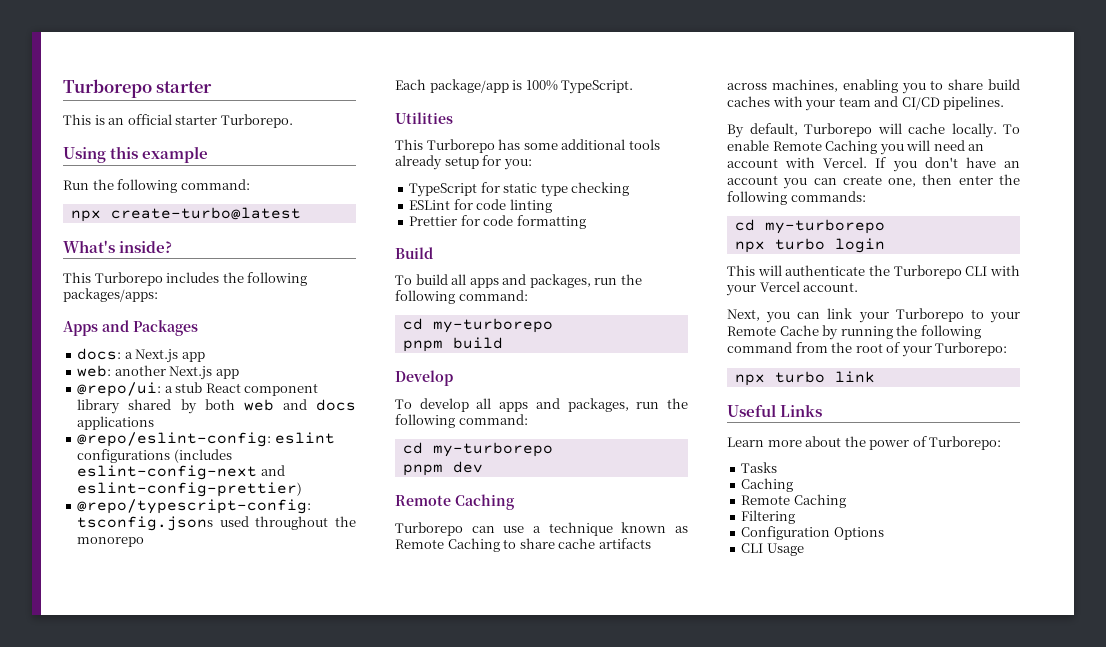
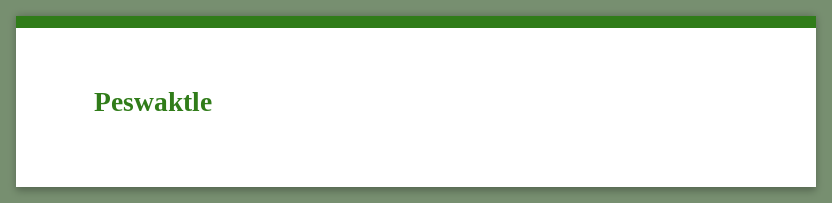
[63,79,213,98] [63,114,293,128] [63,146,209,163] [63,179,250,193] [70,207,301,222] [63,240,173,253] [63,272,308,286] [63,288,158,302] [63,320,198,336] [77,348,205,363] [77,365,239,380] [77,382,319,397] [77,399,356,414] [77,416,155,430] [77,432,335,447] [77,449,232,463] [77,465,285,480] [77,482,303,497] [77,499,312,514] [77,516,356,531] [77,537,145,547] [395,79,634,94] [395,112,453,124] [395,139,660,153] [395,155,532,170] [409,182,630,197] [409,199,552,213] [409,215,586,229] [395,247,433,259] [395,274,642,288] [395,290,528,304] [402,318,553,333] [402,337,503,352] [395,370,453,386] [395,398,688,412] [395,414,528,428] [402,442,553,457] [402,461,483,476] [395,494,515,510] [395,522,688,536] [395,538,651,552] [727,79,1020,94] [727,96,1005,111] [727,123,1020,138] [727,140,985,155] [727,157,1020,172] [727,174,1020,189] [727,191,866,205] [734,219,885,234] [734,238,885,253] [727,265,1020,279] [726,281,859,296] [727,308,1020,323] [727,325,981,340] [727,342,1008,357] [734,371,875,386] [727,404,823,417] [727,436,1002,450] [741,462,778,473] [741,478,794,492] [741,494,846,508] [741,510,796,524] [741,526,884,540] [741,543,804,556] Turborepo starter // This is an official starter Turborepo. // Using this example // Run the following command: // npx create-turbo@latest // What's inside? // This Turborepo includes the following packages/apps: // Apps and Packages // docs: a Next.js app // web: another Next.js app // @repo/ui: a stub React component library shared by both web and docs applications // @repo/eslint-config: eslint configurations (includes eslint-config-next and eslint-config-prettier) // @repo/typescript-config: tsconfig.jsons used throughout the monorepo // Each package/app is 100% TypeScript. // Utilities // This Turborepo has some additional tools already setup for you: // TypeScript for static type checking // ESLint for code linting // Prettier for code formatting // Build // To build all apps and packages, run the following command: // cd my-turborepo // pnpm build // Develop // To develop all apps and packages, run the following command: // cd my-turborepo // pnpm dev // Remote Caching // Turborepo can use a technique known as Remote Caching to share cache artifacts across machines, enabling you to share build caches with your team and CI/CD pipelines. // By default, Turborepo will cache locally. To enable Remote Caching you will need an account with Vercel. If you don't have an account you can create one, then enter the following commands: // cd my-turborepo // npx turbo login // This will authenticate the Turborepo CLI with your Vercel account. // Next, you can link your Turborepo to your Remote Cache by running the following command from the root of your Turborepo: // npx turbo link // Useful Links // Learn more about the power of Turborepo: // Tasks // Caching // Remote Caching // Filtering // Configuration Options // CLI Usage -> [94,92,212,111] Peswaktle

